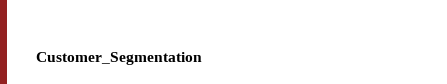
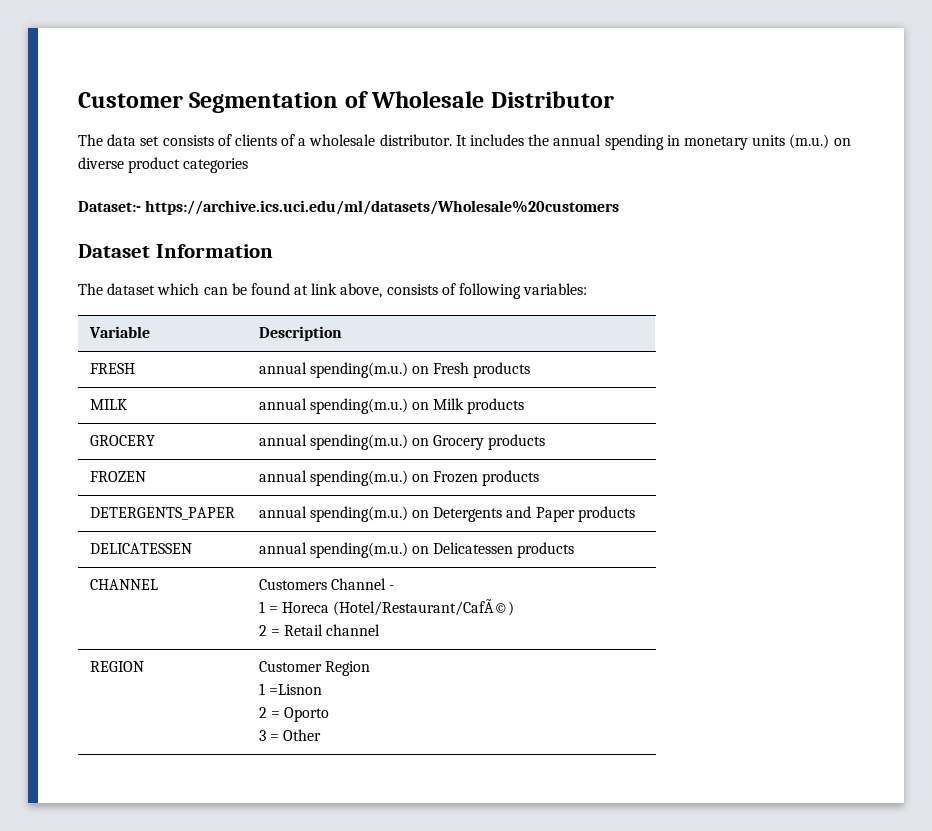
[36,52,202,65] Customer_Segmentation -> [78,91,614,113] [78,134,851,150] [78,157,249,173] [78,200,620,215] [78,244,273,258] [78,283,588,299] [88,326,150,338] [258,326,342,341] [89,363,135,374] [258,362,531,378] [89,399,127,410] [258,398,525,414] [89,435,155,446] [258,434,546,450] [89,471,146,482] [258,470,540,486] [89,507,235,520] [258,506,635,522] [89,543,192,554] [258,542,575,558] [89,579,158,590] [258,578,395,590] [258,599,515,616] [258,624,381,636] [89,661,144,672] [258,661,370,676] [258,683,322,695] [258,707,330,722] [258,729,322,741] Customer Segmentation of Wholesale Distributor // The data set consists of clients of a wholesale distributor. It includes the annual spending in monetary units (m.u.) on diverse product categories // Dataset:- https://archive.ics.uci.edu/ml/datasets/Wholesale%20customers // Dataset Information // The dataset which can be found at link above, consists of following variables: // Variable | Description // FRESH | annual spending(m.u.) on Fresh products // MILK | annual spending(m.u.) on Milk products // GROCERY | annual spending(m.u.) on Grocery products // FROZEN | annual spending(m.u.) on Frozen products // DETERGENTS_PAPER | annual spending(m.u.) on Detergents and Paper products // DELICATESSEN | annual spending(m.u.) on Delicatessen products // CHANNEL | Customers Channel - // 1 = Horeca (Hotel/Restaurant/CafÃ©) // 2 = Retail channel // REGION | Customer Region // 1 =Lisnon // 2 = Oporto // 3 = Other

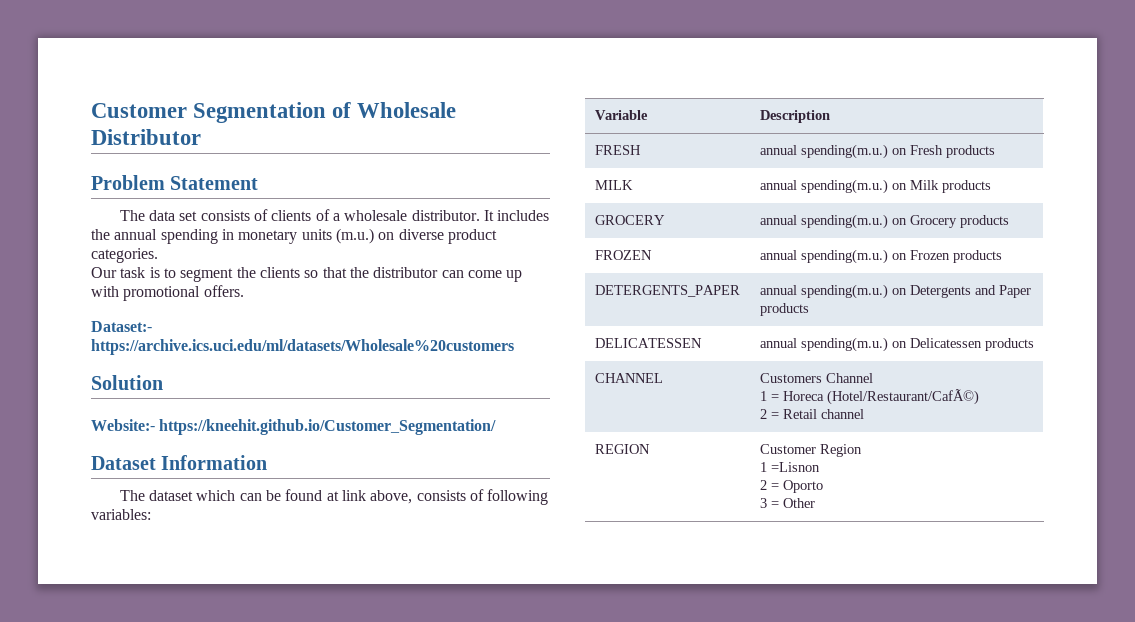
(614, 99) none -> [91,175,259,190] // Problem Statement
[183,158,249,173] categories -> [91,248,158,263] [91,267,523,282] [91,285,244,301] categories. // Our task is to segment the clients so that the distributor can come up with promotional offers.
(620, 207) none -> [91,375,163,390] [91,419,497,435] // Solution // Website:- https://kneehit.github.io/Customer_Segmentation/
[389,585,395,590] - -> (873, 378) none

